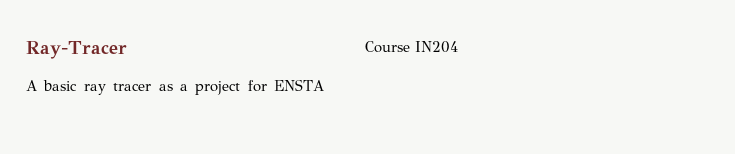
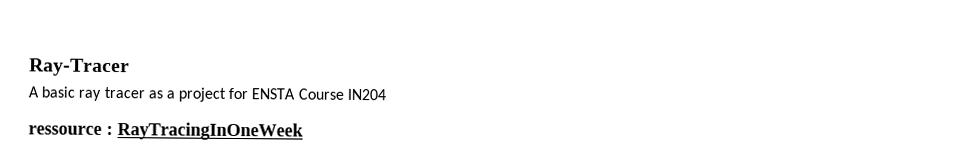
(458, 47) none -> [28,122,303,141] // ressource : RayTracingInOneWeek

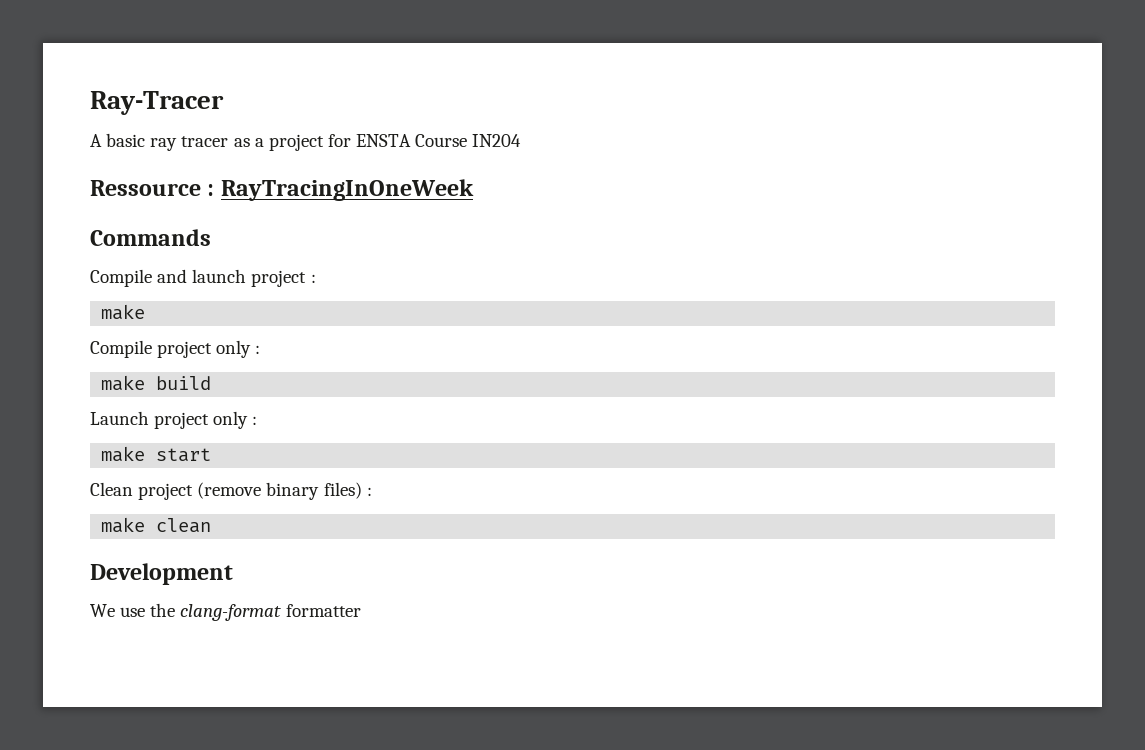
[28,125,102,135] ressource -> [90,180,201,196] Ressource
(303, 131) none -> [90,229,211,246] [90,269,316,287] [101,304,146,320] [90,340,261,358] [101,375,212,391] [90,411,258,429] [101,446,212,462] [90,482,372,500] [101,517,212,533] [90,563,233,585] [90,603,361,621] // Commands // Compile and launch project : // make // Compile project only : // make build // Launch project only : // make start // Clean project (remove binary files) : // make clean // Development // We use the clang-format formatter

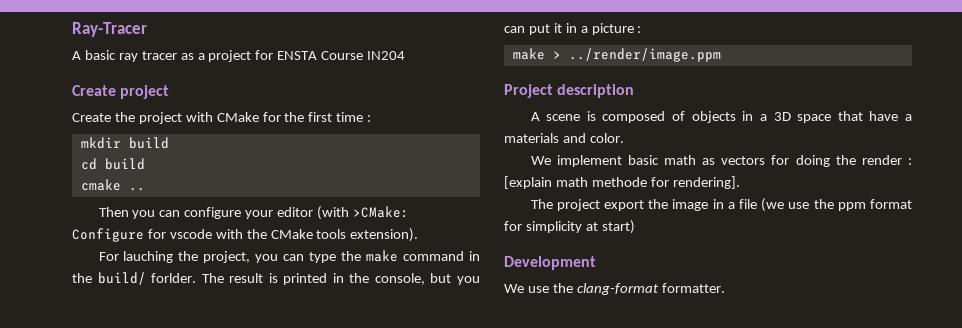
[90,179,474,201] [90,229,211,246] [90,269,316,287] [101,304,146,320] [90,340,261,358] [101,375,212,391] [90,411,258,429] [101,446,212,462] [90,482,372,500] [101,517,212,533] Ressource : RayTracingInOneWeek // Commands // Compile and launch project : // make // Compile project only : // make build // Launch project only : // make start // Clean project (remove binary files) : // make clean -> [72,85,170,99] [72,112,372,124] [80,137,169,149] [80,158,145,170] [80,179,145,191] [98,206,409,220] [72,228,419,242] [98,250,480,263] [72,272,480,285] [504,23,642,35] [512,48,721,62] [504,84,635,98] [530,111,912,123] [504,133,624,143] [530,155,912,167] [504,176,740,189] [530,198,912,212] [504,220,635,234] Create project // Create the project with CMake for the first time : // mkdir build // cd build // cmake .. // Then you can configure your editor (with >CMake: Configure for vscode with the CMake tools extension). // For lauching the project, you can type the make command in the build/ forlder. The result is printed in the console, but you can put it in a picture : // make > ../render/image.ppm // Project description // A scene is composed of objects in a 3D space that have a materials and color. // We implement basic math as vectors for doing the render : [explain math methode for rendering]. // The project export the image in a file (we use the ppm format for simplicity at start)
[285,604,361,617] formatter -> [661,283,725,293] formatter.

